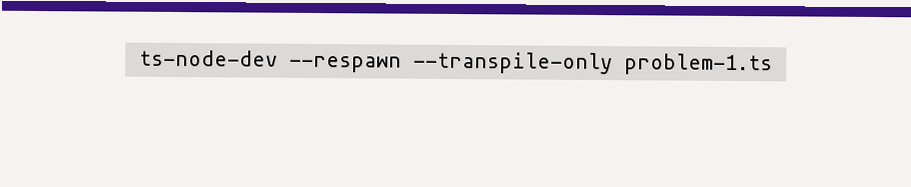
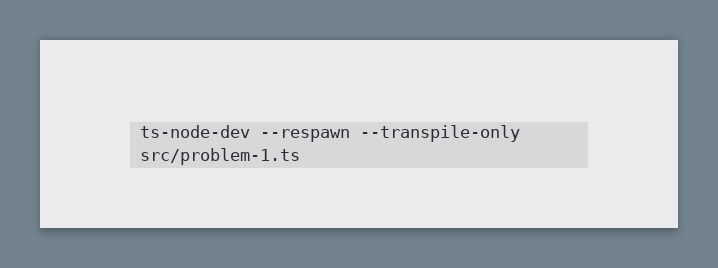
[623,53,773,76] problem-1.ts -> [139,148,300,165] src/problem-1.ts

